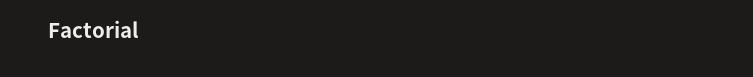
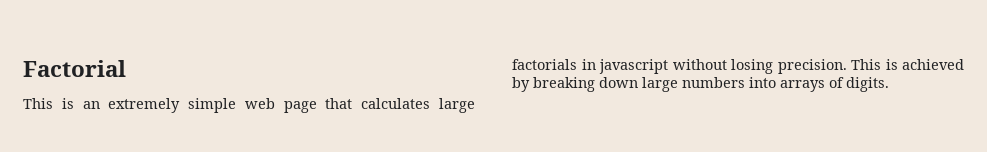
(138, 29) none -> [23,98,475,113] [512,59,964,74] [512,77,889,92] // This is an extremely simple web page that calculates large factorials in javascript without losing precision. This is achieved by breaking down large numbers into arrays of digits.

